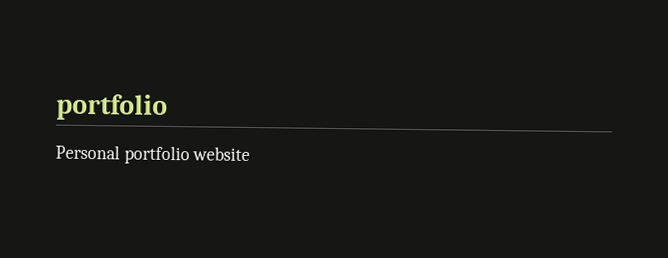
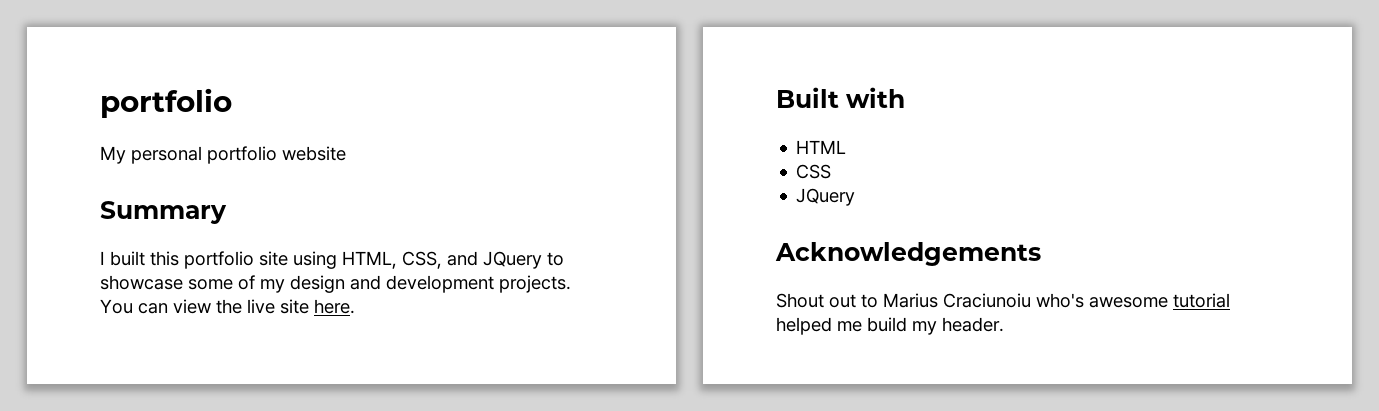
[55,144,120,160] Personal -> [100,146,202,164] My personal
(251, 153) none -> [100,201,227,224] [100,251,564,269] [100,275,571,293] [100,299,355,314] [776,87,905,108] [796,140,847,154] [796,164,832,179] [796,188,856,206] [775,242,1041,266] [776,293,1230,308] [776,317,1004,335] // Summary // I built this portfolio site using HTML, CSS, and JQuery to showcase some of my design and development projects. You can view the live site here. // Built with // HTML // CSS // JQuery // Acknowledgements // Shout out to Marius Craciunoiu who's awesome tutorial helped me build my header.

